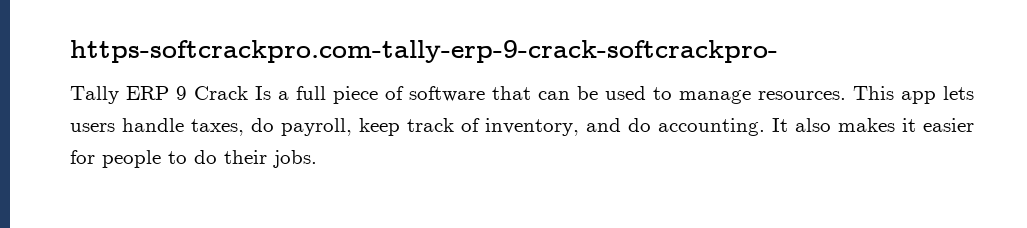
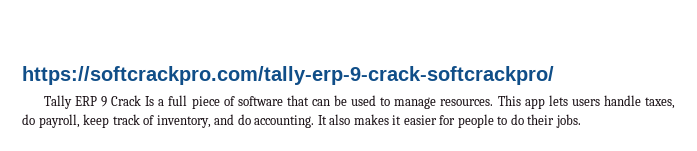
[70,40,778,63] https-softcrackpro.com-tally-erp-9-crack-softcrackpro- -> [22,66,554,85] https://softcrackpro.com/tally-erp-9-crack-softcrackpro/

